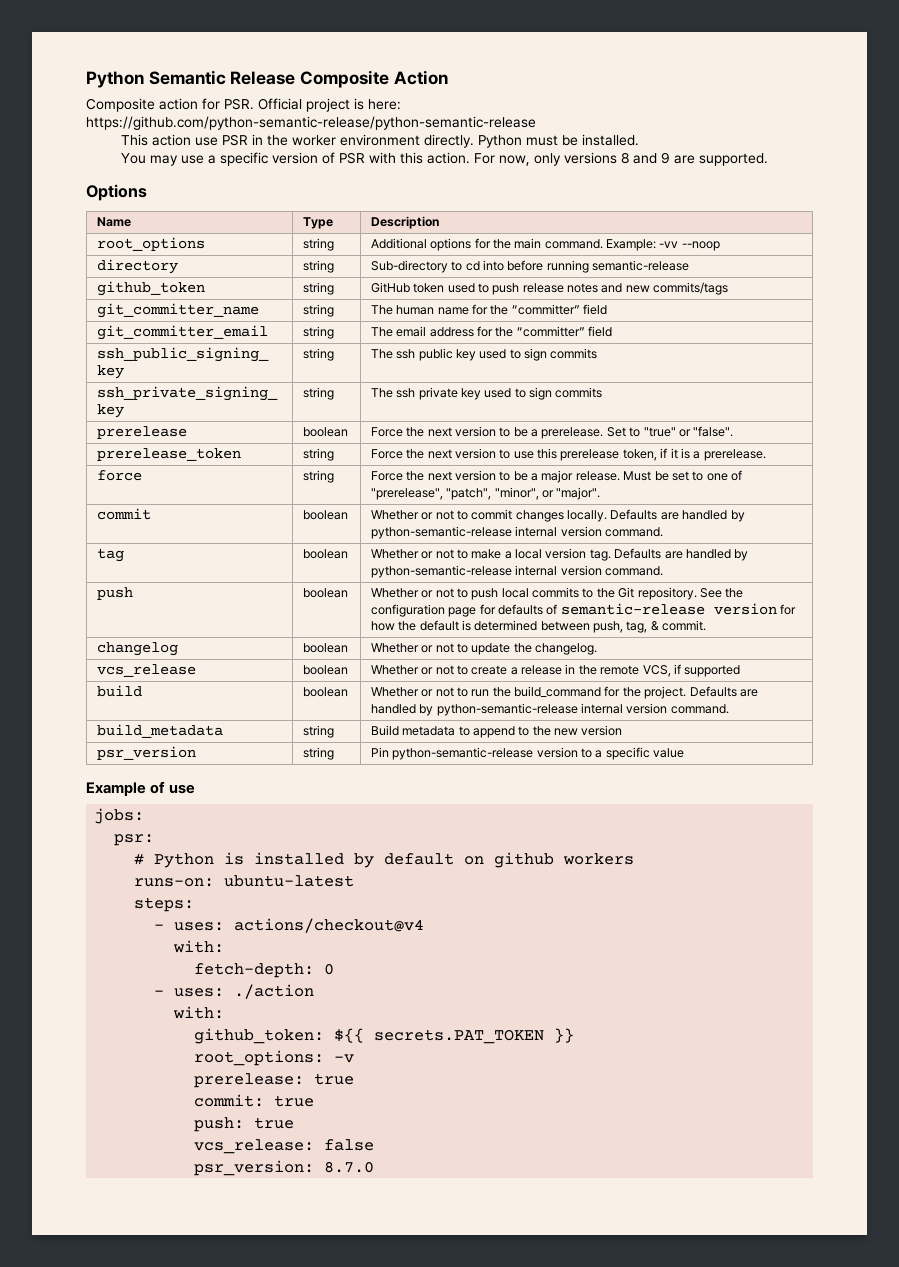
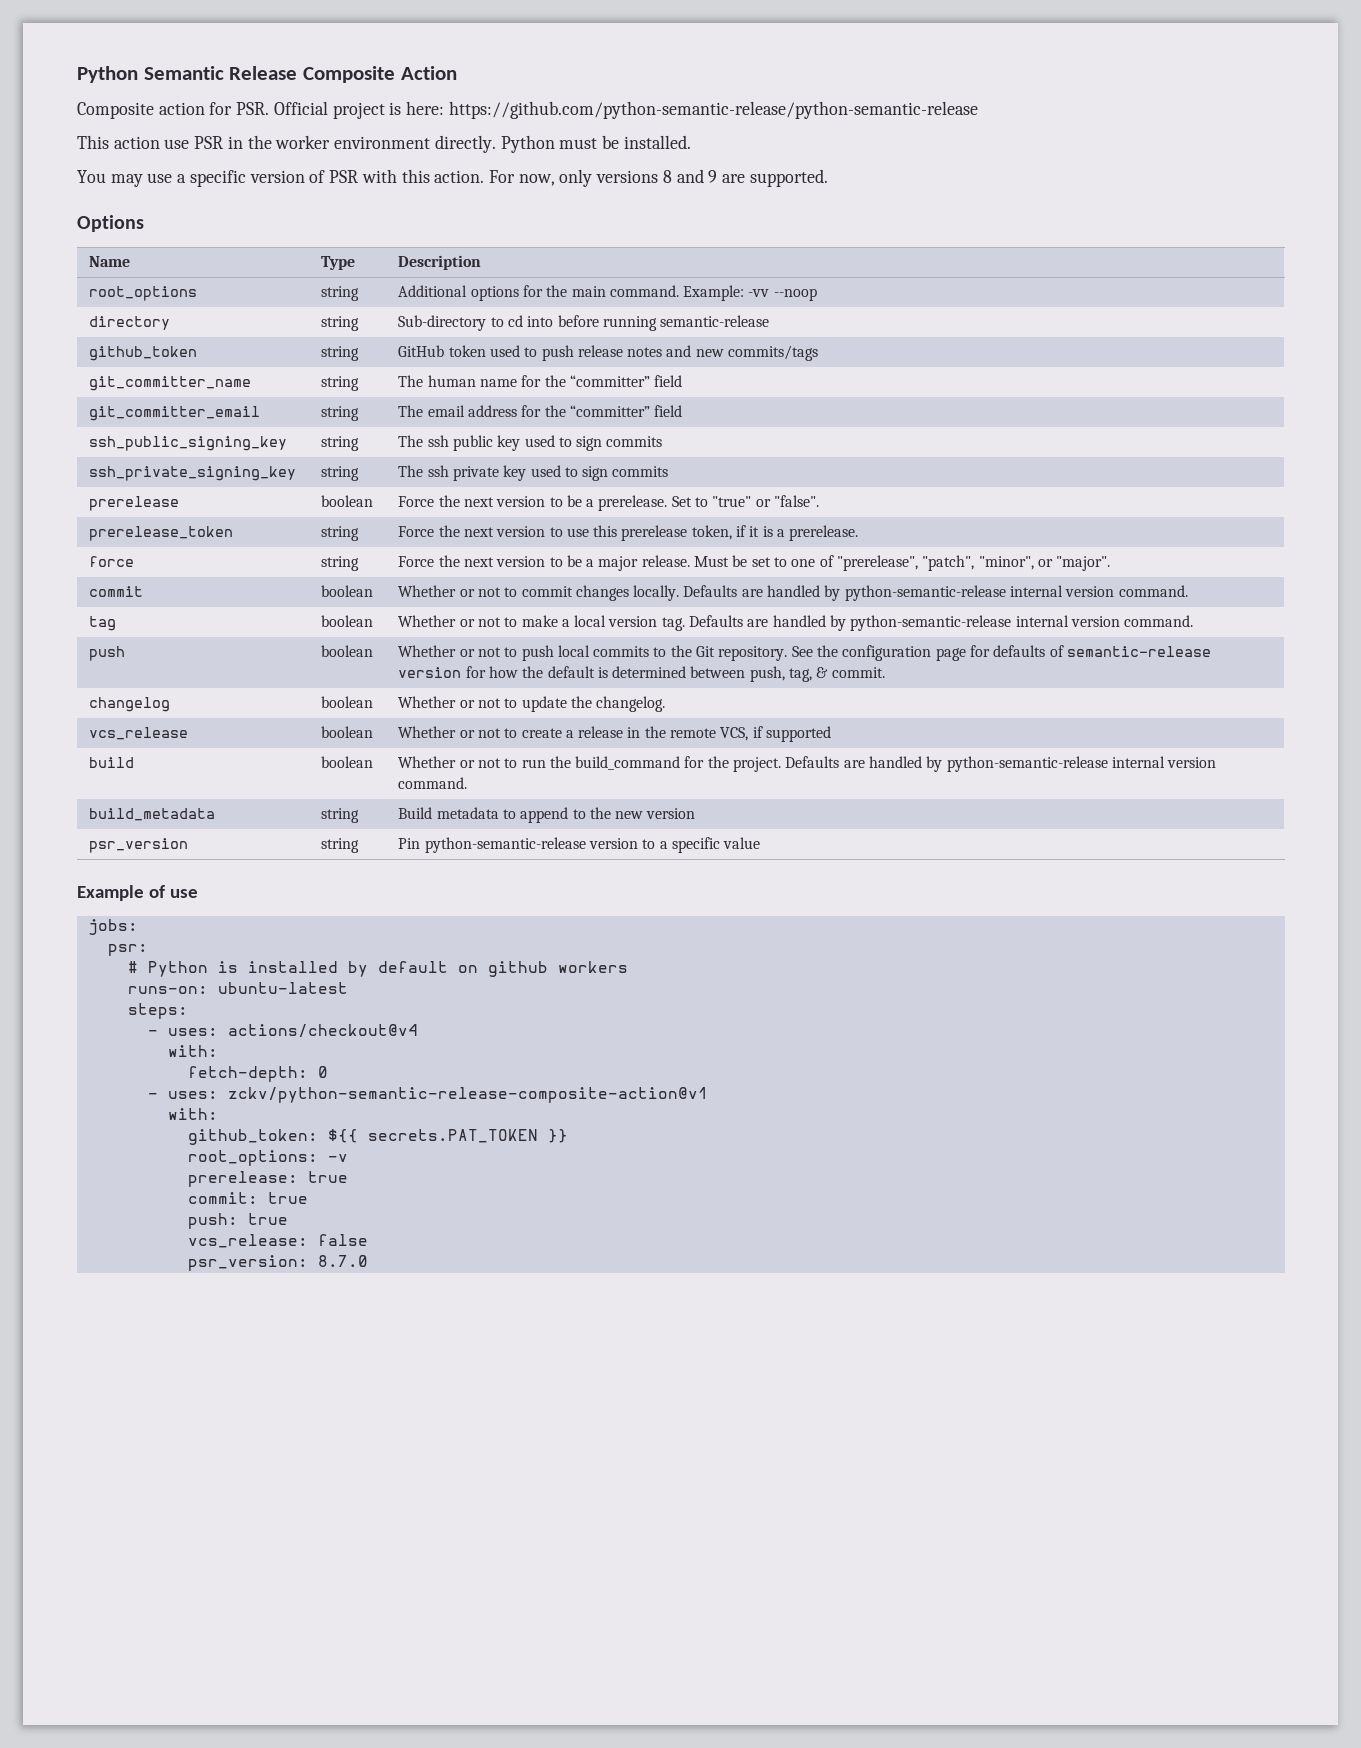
[234,984,315,999] ./action -> [227,1087,708,1103] zckv/python-semantic-release-composite-action@v1

